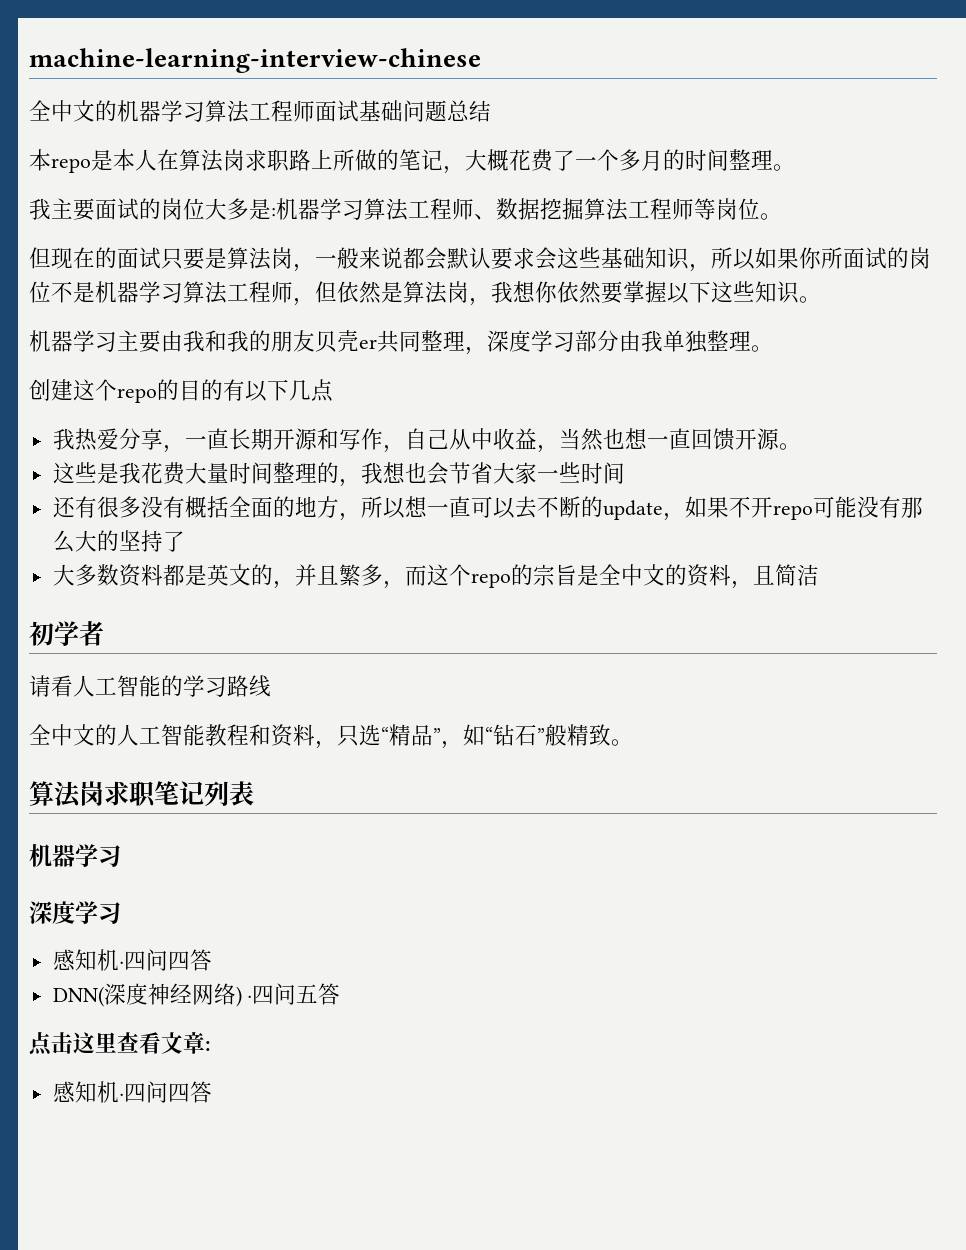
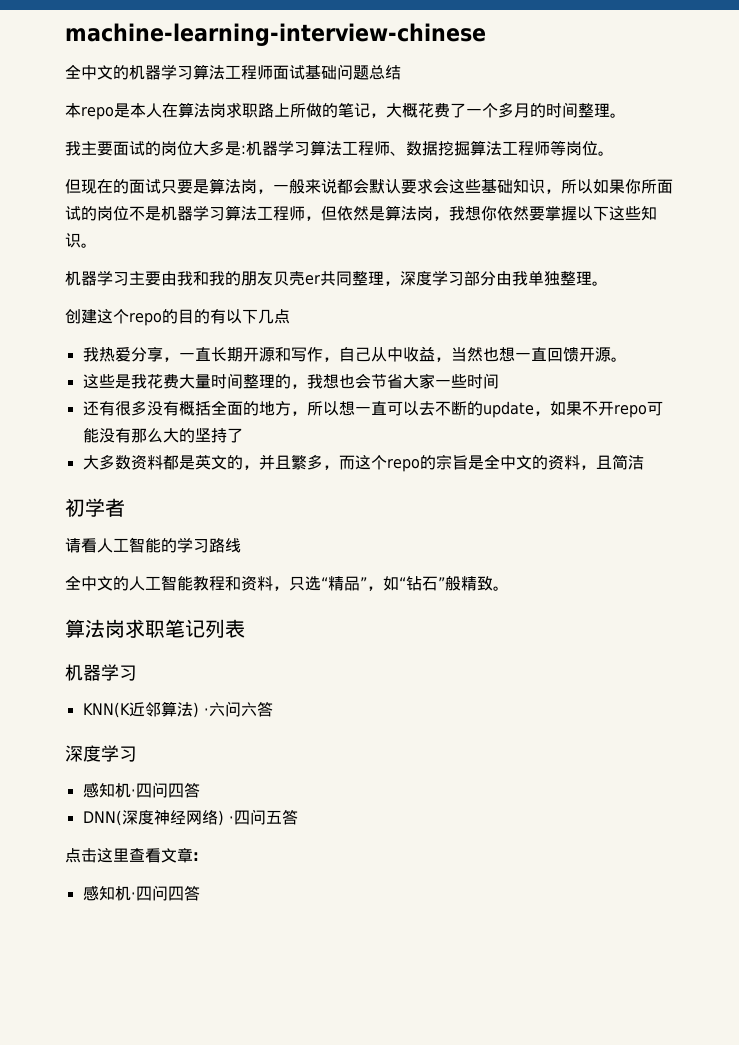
(121, 856) none -> [82,701,273,718] // KNN(K近邻算法) ·六问六答

